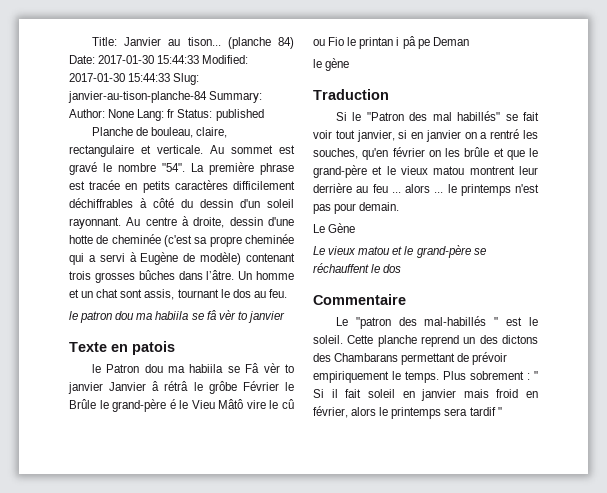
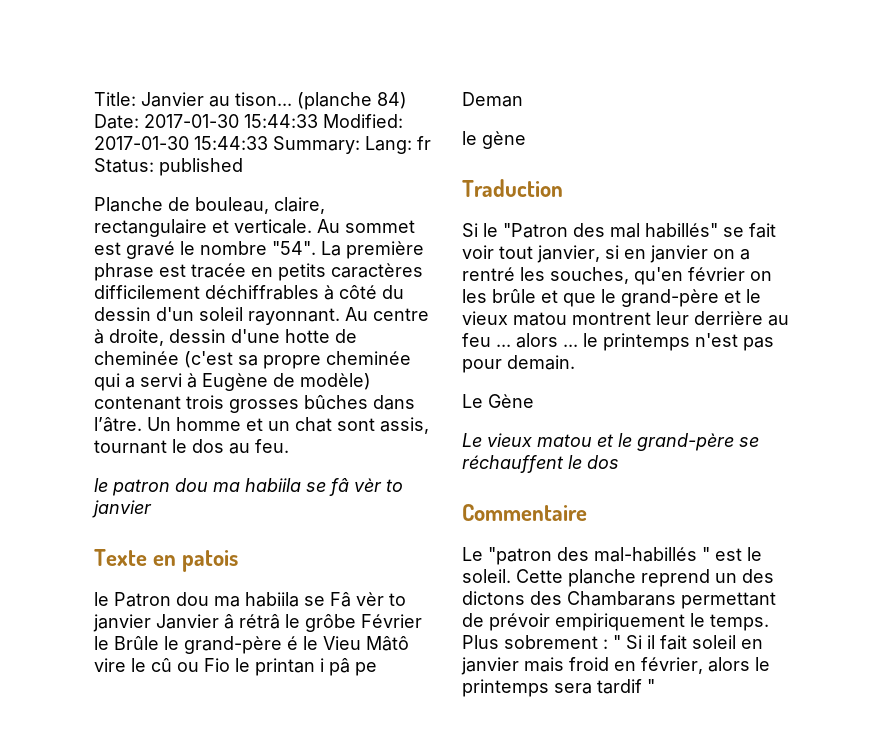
[173,73,200,85] [68,91,263,103] [69,109,135,118] Slug: janvier-au-tison-planche-84 Summary: Author: None -> [273,136,360,154] Summary:

